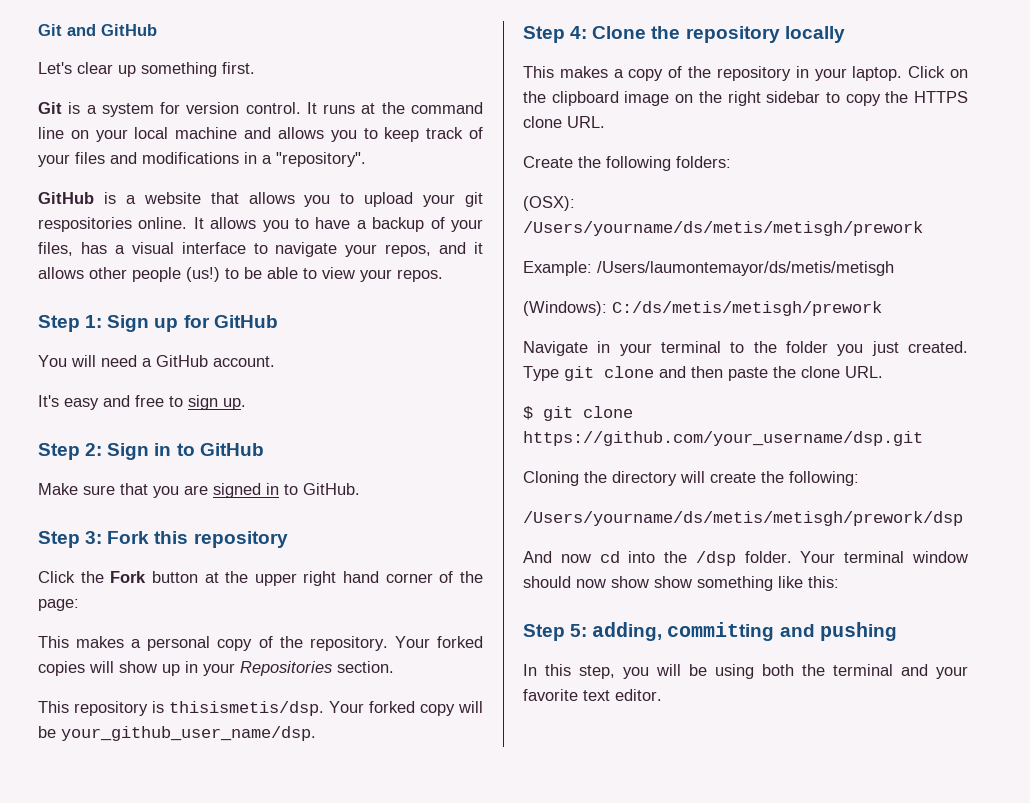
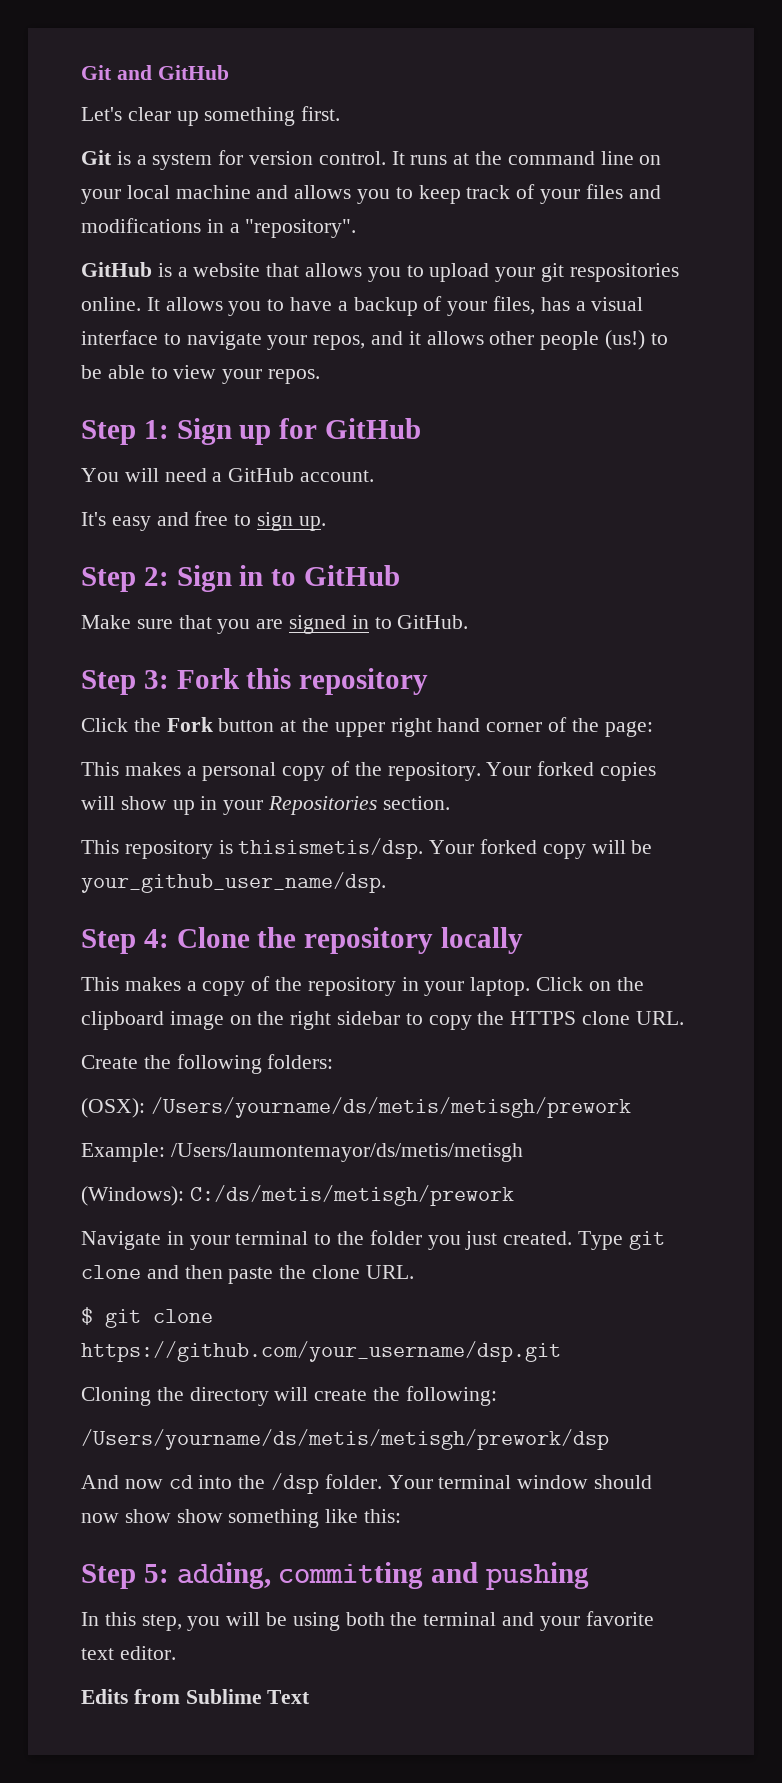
(662, 695) none -> [81,1689,311,1704] // Edits from Sublime Text

